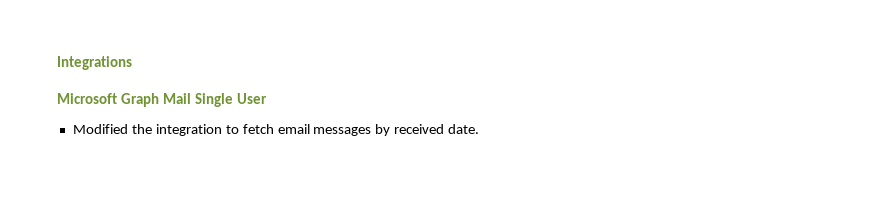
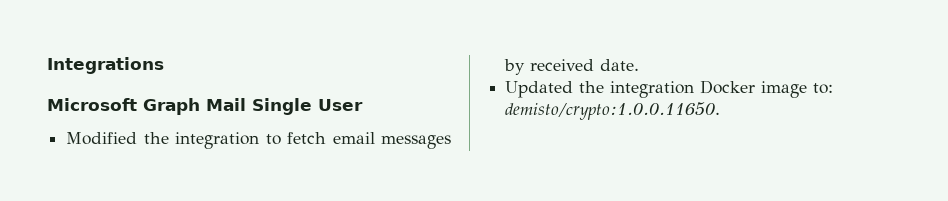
(480, 129) none -> [505,80,834,98] [505,102,721,120] // Updated the integration Docker image to: demisto/crypto:1.0.0.11650.

